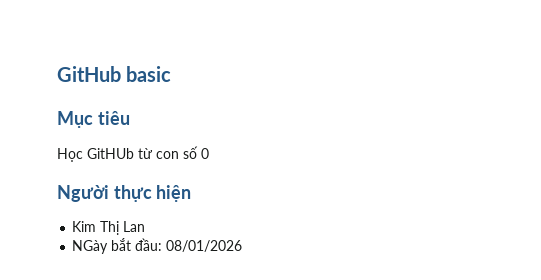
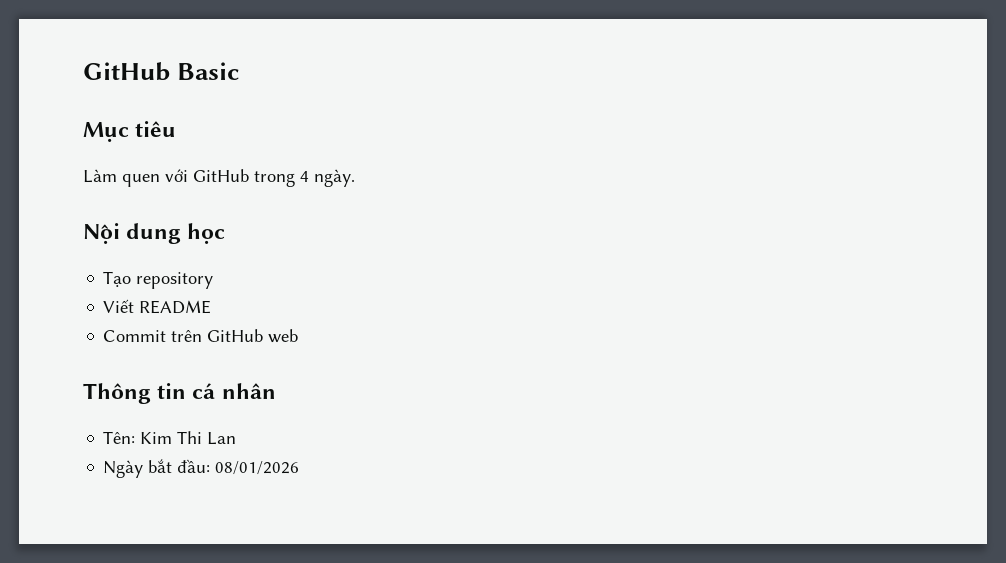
[57,66,172,82] GitHub basic -> [83,62,240,81] GitHub Basic
[57,146,209,162] [57,185,192,202] [72,221,120,235] Học GitHUb từ con số 0 // Người thực hiện // Kim Thị -> [83,169,355,187] [83,223,226,244] [103,271,214,289] [103,299,212,314] [103,329,299,343] [83,383,276,404] [103,431,203,444] Làm quen với GitHub trong 4 ngày. // Nội dung học // Tạo repository // Viết README // Commit trên GitHub web // Thông tin cá nhân // Tên: Kim Thi
[72,240,109,254] NGày -> [103,460,144,478] Ngày

